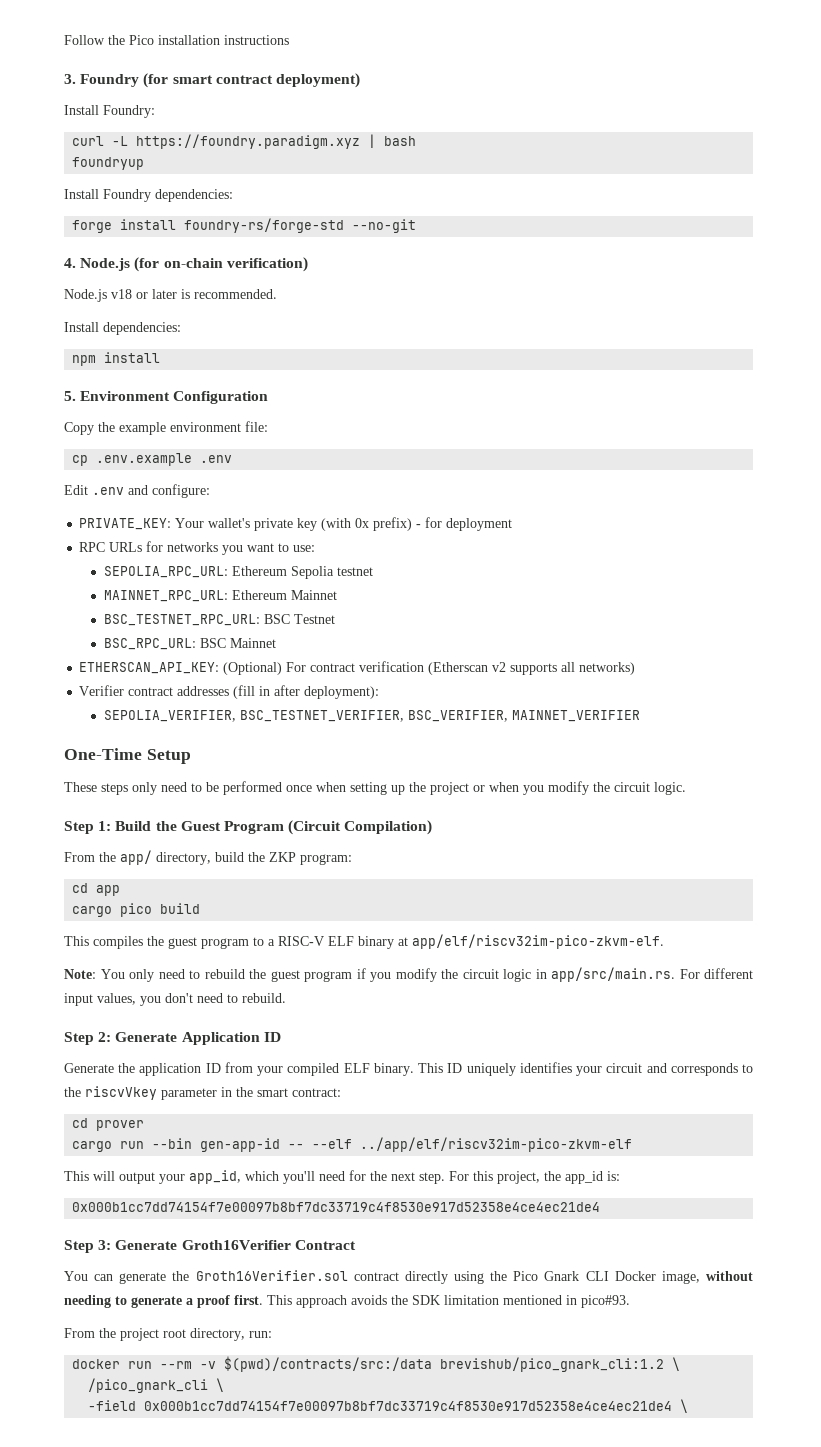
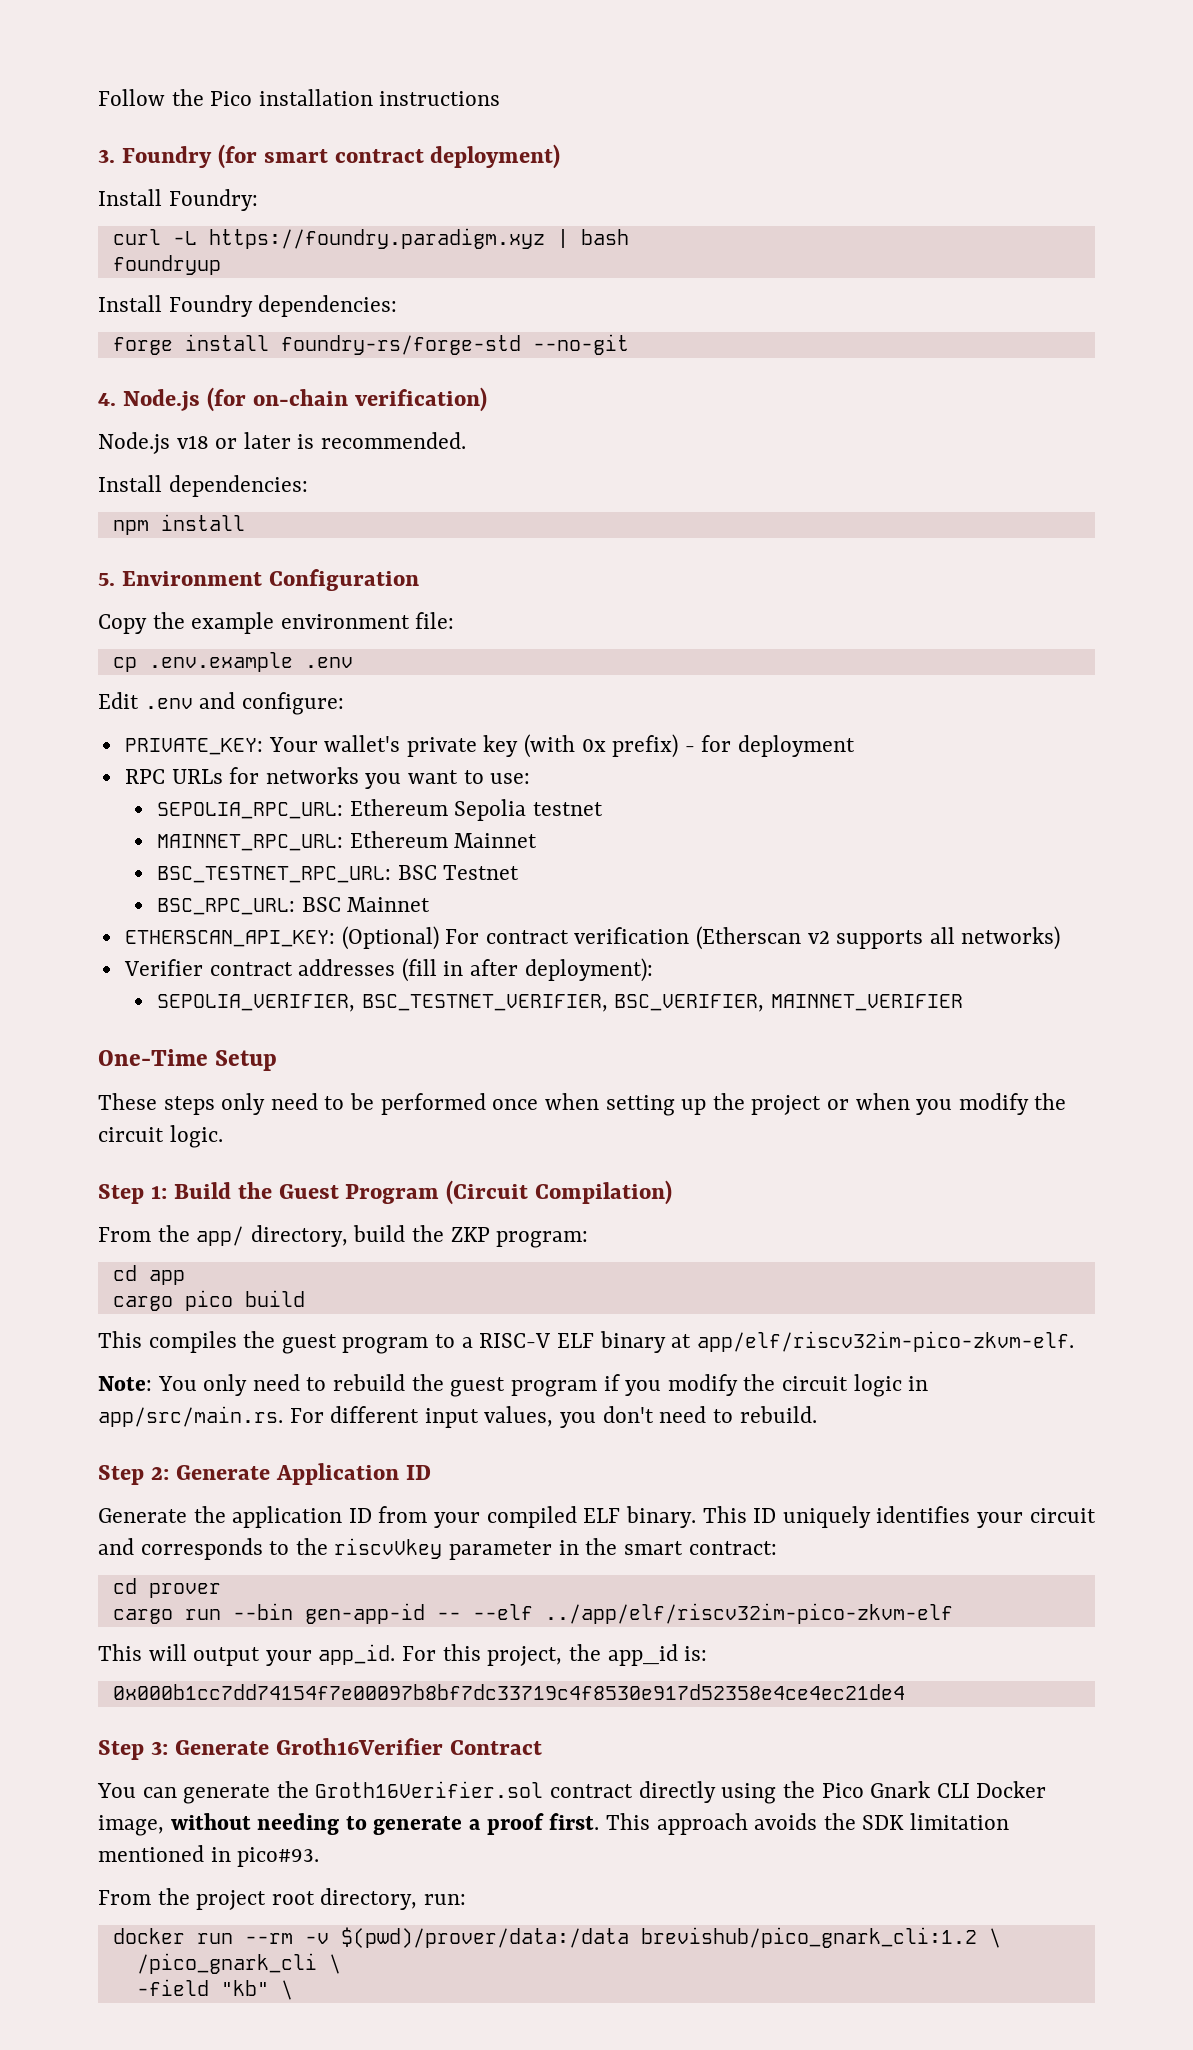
[189,1170,445,1184] app_id, which you'll need for the next step. -> [318,1644,396,1665] app_id.
[224,1356,433,1372] $(pwd)/contracts/src:/data -> [340,1927,629,1948] $(pwd)/prover/data:/data
[144,1401,673,1411] 0x000b1cc7dd74154f7e00097b8bf7dc33719c4f8530e917d52358e4ce4ec21de4 -> [220,1980,269,1996] "kb"

